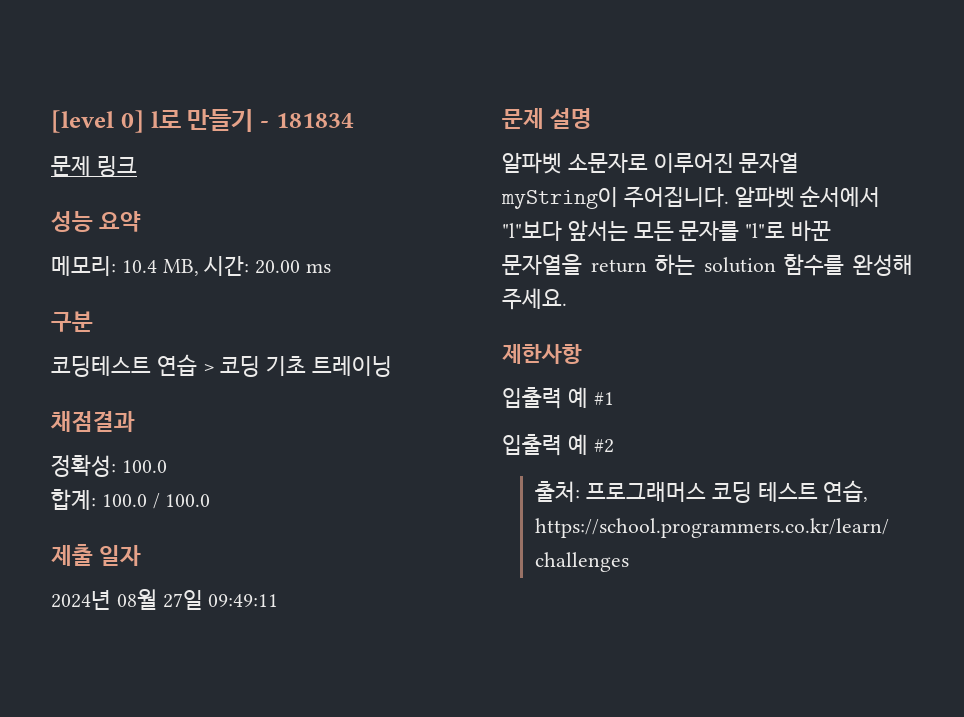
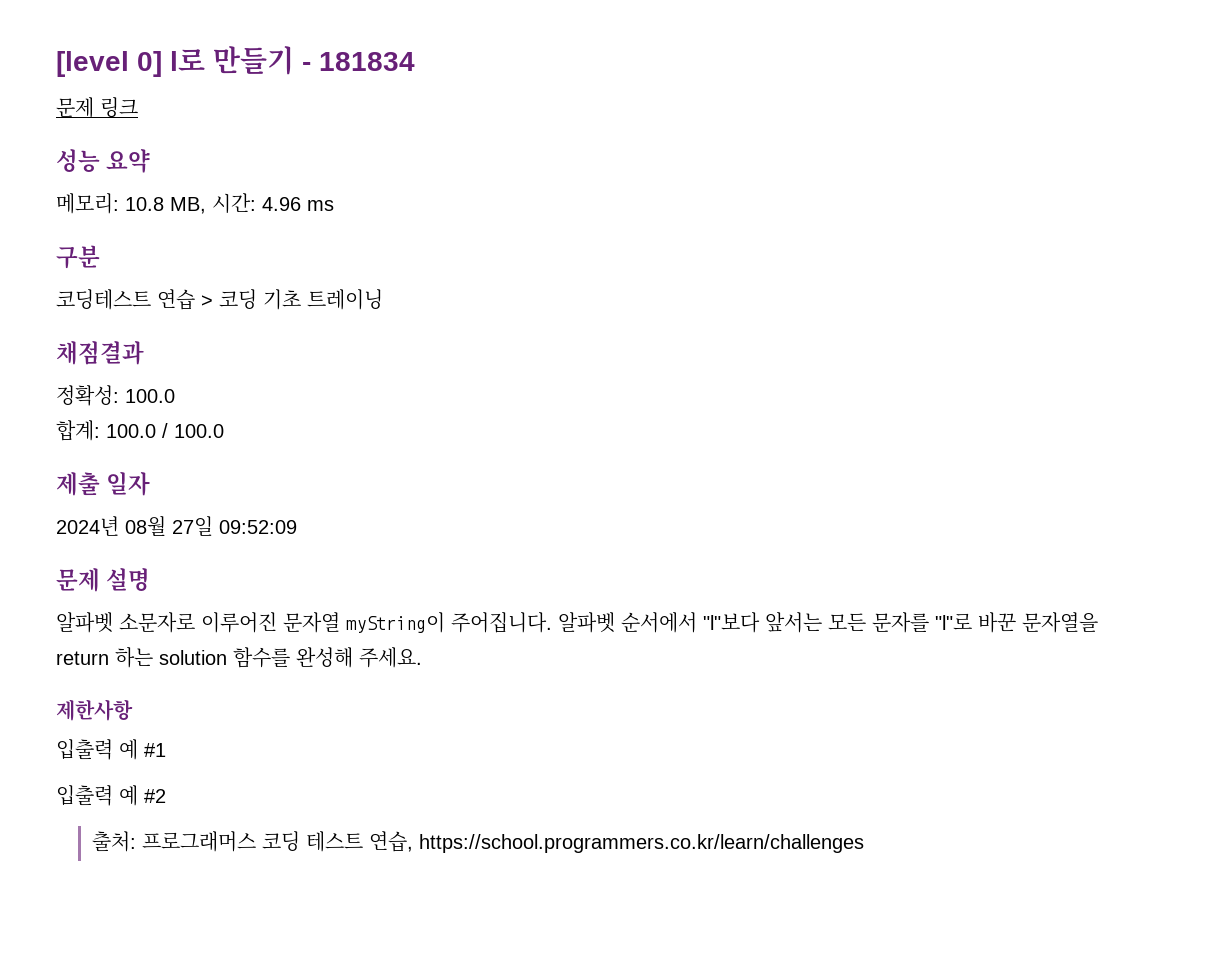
[121,260,157,273] 10.4 -> [125,197,164,211] 10.8
[255,260,301,274] 20.00 -> [262,197,301,211] 4.96
[208,594,279,607] 09:49:11 -> [219,520,297,534] 09:52:09

